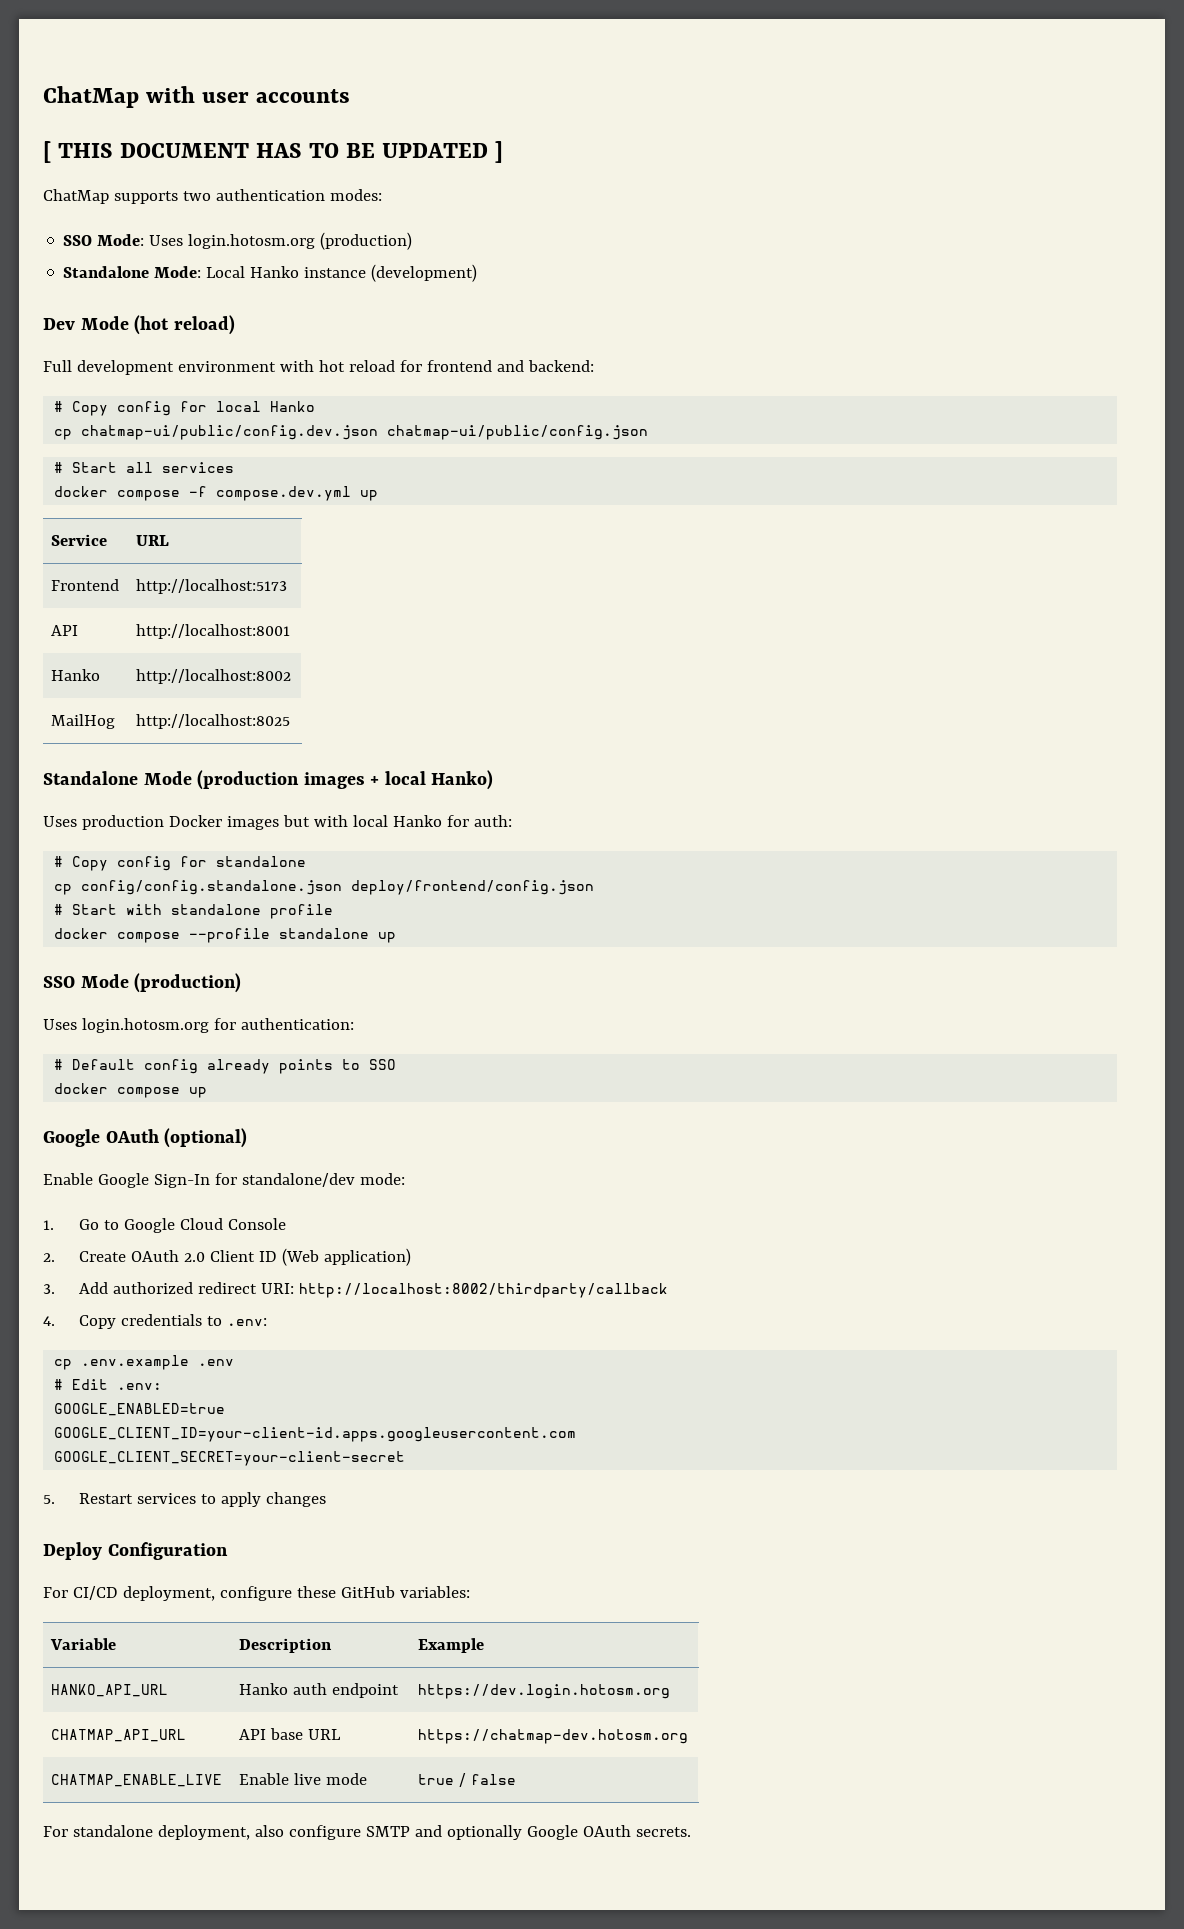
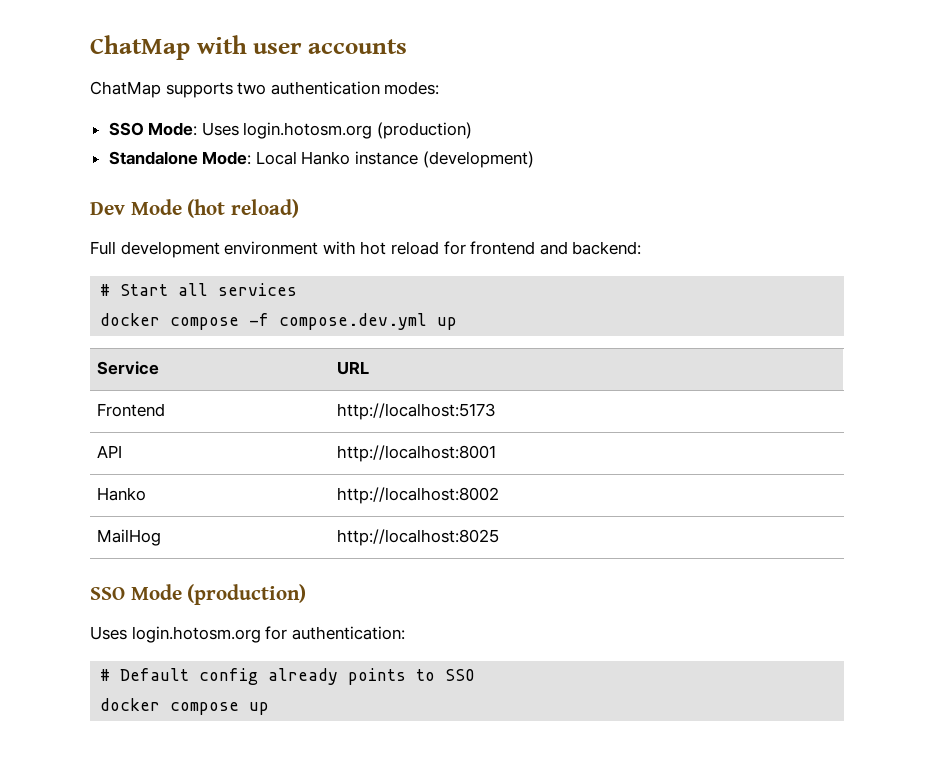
[43,141,504,163] // [ THIS DOCUMENT HAS TO BE UPDATED ] -> (407, 46) none
[54,401,316,416] [54,425,649,440] // # Copy config for local Hanko // cp chatmap-ui/public/config.dev.json chatmap-ui/public/config.json -> (642, 248) none
[43,770,494,790] [43,815,512,830] [54,856,307,871] [54,880,595,895] [54,904,334,919] [54,928,397,943] // Standalone Mode (production images + local Hanko) // Uses production Docker images but with local Hanko for auth: // # Copy config for standalone // cp config/config.standalone.json deploy/frontend/config.json // # Start with standalone profile // docker compose --profile standalone up -> (499, 537) none
[43,1128,248,1148] [43,1173,405,1188] [43,1218,287,1233] [43,1248,412,1266] [43,1282,669,1298] [43,1314,268,1329] [54,1355,235,1370] [54,1379,163,1390] [54,1403,226,1416] [54,1427,577,1442] [54,1451,406,1466] [43,1492,327,1507] [43,1542,228,1560] [43,1586,470,1601] [50,1638,117,1650] [239,1638,333,1653] [418,1638,485,1653] [51,1684,169,1697] [239,1683,400,1698] [418,1684,671,1699] [51,1729,187,1742] [239,1728,342,1740] [418,1729,689,1744] [51,1774,223,1787] [239,1773,368,1785] [418,1773,517,1787] [43,1825,691,1840] // Google OAuth (optional) // Enable Google Sign-In for standalone/dev mode: // 1. Go to Google Cloud Console // 2. Create OAuth 2.0 Client ID (Web application) // 3. Add authorized redirect URI: http://localhost:8002/thirdparty/callback // 4. Copy credentials to .env: // cp .env.example .env // # Edit .env: // GOOGLE_ENABLED=true // GOOGLE_CLIENT_ID=your-client-id.apps.googleusercontent.com // GOOGLE_CLIENT_SECRET=your-client-secret // 5. Restart services to apply changes // Deploy Configuration // For CI/CD deployment, configure these GitHub variables: // Variable | Description | Example // HANKO_API_URL | Hanko auth endpoint | https://dev.login.hotosm.org // CHATMAP_API_URL | API base URL | https://chatmap-dev.hotosm.org // CHATMAP_ENABLE_LIVE | Enable live mode | true / false // For standalone deployment, also configure SMTP and optionally Google OAuth secrets. -> (270, 708) none

